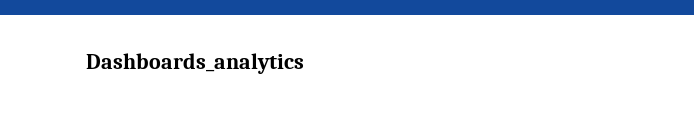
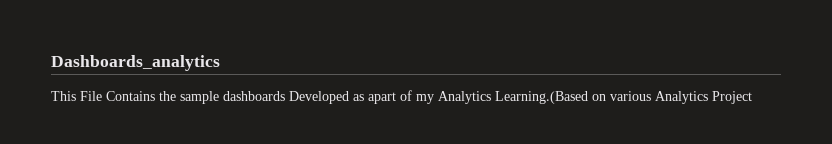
(304, 63) none -> [51,90,752,104] // This File Contains the sample dashboards Developed as apart of my Analytics Learning.(Based on various Analytics Project

